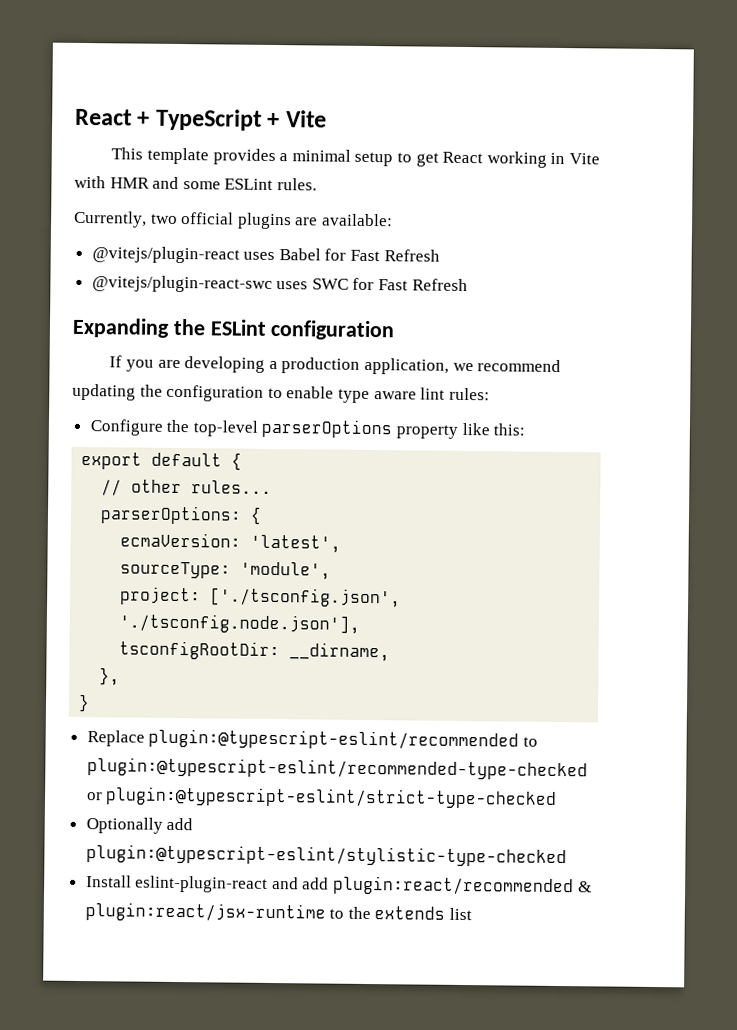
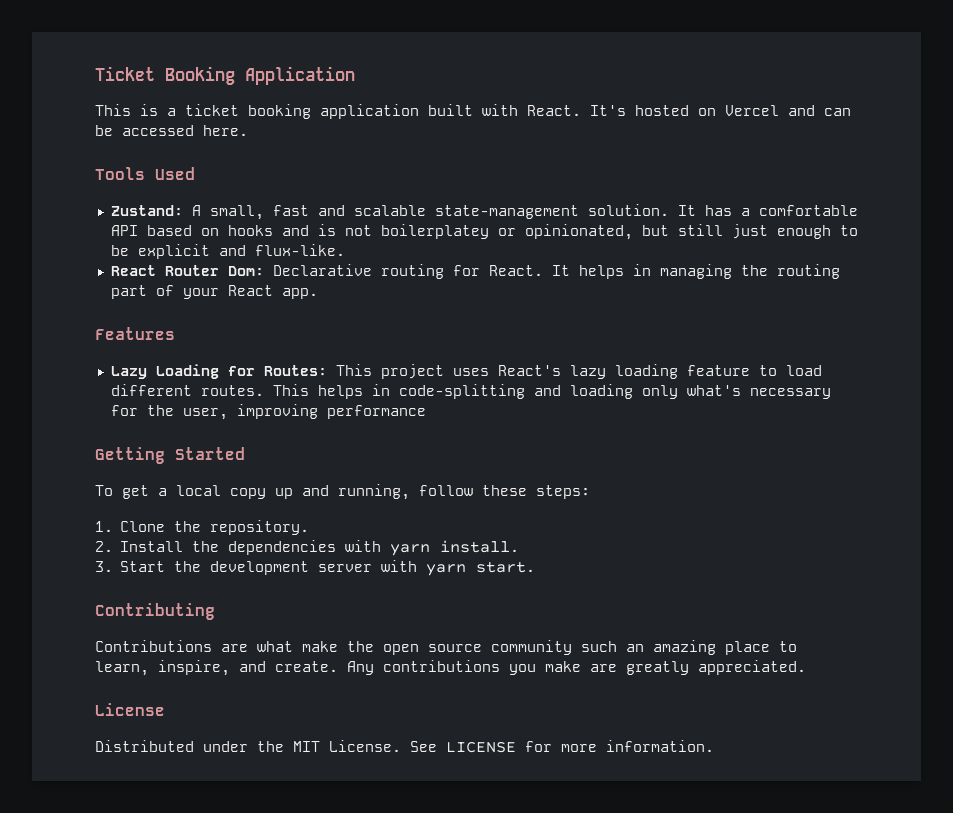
[75,108,327,131] [111,147,600,168] [74,175,317,191] [74,210,393,230] [91,246,440,264] [91,275,468,293] [72,317,396,341] [109,355,562,375] [72,383,490,404] [89,418,526,439] [81,451,243,471] [101,479,273,496] [100,505,263,525] [120,532,342,553] [120,561,332,580] [120,586,402,608] [119,613,361,634] [119,640,391,662] [99,667,121,686] [78,693,91,713] [86,728,538,751] [86,757,588,781] [85,786,558,809] [85,817,194,834] [85,844,567,868] [85,875,592,897] [84,902,473,923] React + TypeScript + Vite // This template provides a minimal setup to get React working in Vite with HMR and some ESLint rules. // Currently, two official plugins are available: // @vitejs/plugin-react uses Babel for Fast Refresh // @vitejs/plugin-react-swc uses SWC for Fast Refresh // Expanding the ESLint configuration // If you are developing a production application, we recommend updating the configuration to enable type aware lint rules: // Configure the top-level parserOptions property like this: // export default { // // other rules... // parserOptions: { // ecmaVersion: 'latest', // sourceType: 'module', // project: ['./tsconfig.json', './tsconfig.node.json'], // tsconfigRootDir: __dirname, // }, // } // Replace plugin:@typescript-eslint/recommended to plugin:@typescript-eslint/recommended-type-checked or plugin:@typescript-eslint/strict-type-checked // Optionally add plugin:@typescript-eslint/stylistic-type-checked // Install eslint-plugin-react and add plugin:react/recommended & plugin:react/jsx-runtime to the extends list -> [95,66,355,85] [95,104,851,119] [95,125,248,136] [95,167,195,180] [110,204,858,220] [110,224,858,240] [110,244,345,259] [110,264,840,279] [110,285,318,299] [95,327,175,340] [110,364,822,379] [110,384,831,399] [110,404,426,420] [95,447,245,464] [95,484,590,500] [95,520,310,535] [95,540,520,556] [95,560,536,576] [95,603,215,620] [95,640,797,655] [95,660,806,676] [95,703,165,716] [95,740,714,753] Ticket Booking Application // This is a ticket booking application built with React. It's hosted on Vercel and can be accessed here. // Tools Used // Zustand: A small, fast and scalable state-management solution. It has a comfortable API based on hooks and is not boilerplatey or opinionated, but still just enough to be explicit and flux-like. // React Router Dom: Declarative routing for React. It helps in managing the routing part of your React app. // Features // Lazy Loading for Routes: This project uses React's lazy loading feature to load different routes. This helps in code-splitting and loading only what's necessary for the user, improving performance // Getting Started // To get a local copy up and running, follow these steps: // 1. Clone the repository. // 2. Install the dependencies with yarn install. // 3. Start the development server with yarn start. // Contributing // Contributions are what make the open source community such an amazing place to learn, inspire, and create. Any contributions you make are greatly appreciated. // License // Distributed under the MIT License. See LICENSE for more information.

